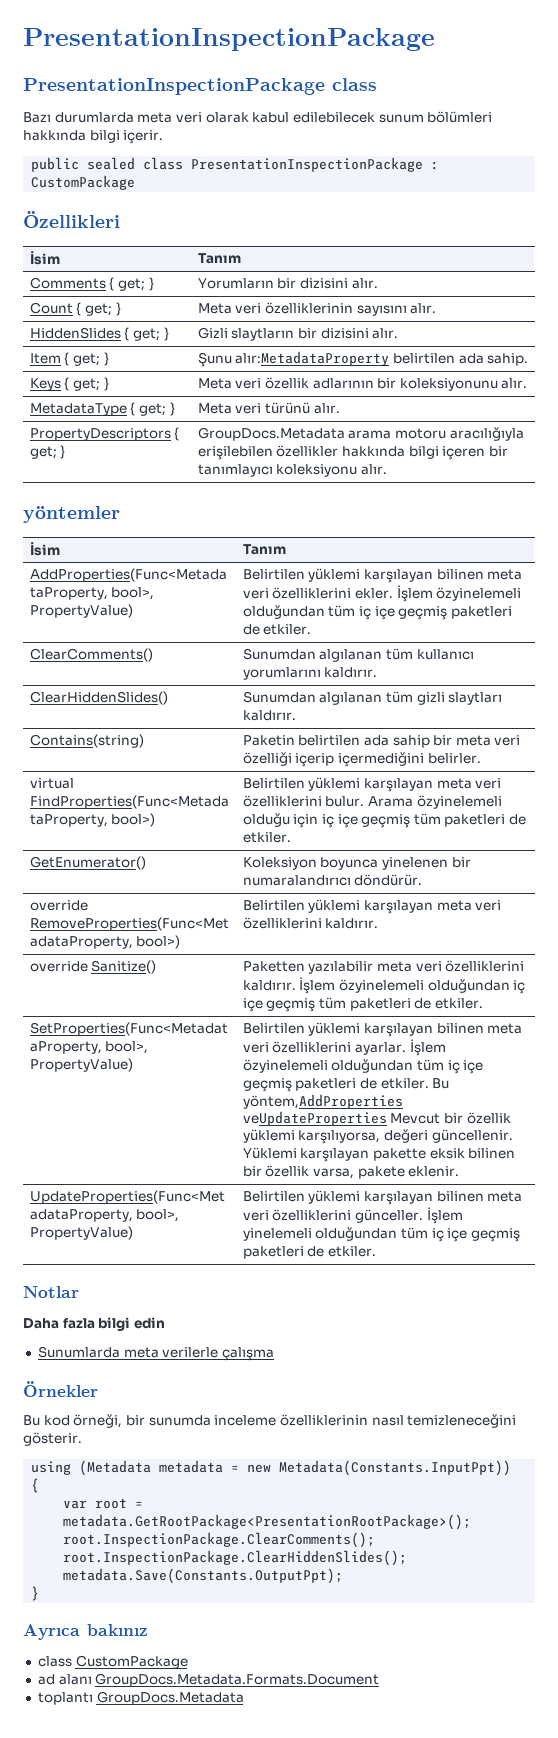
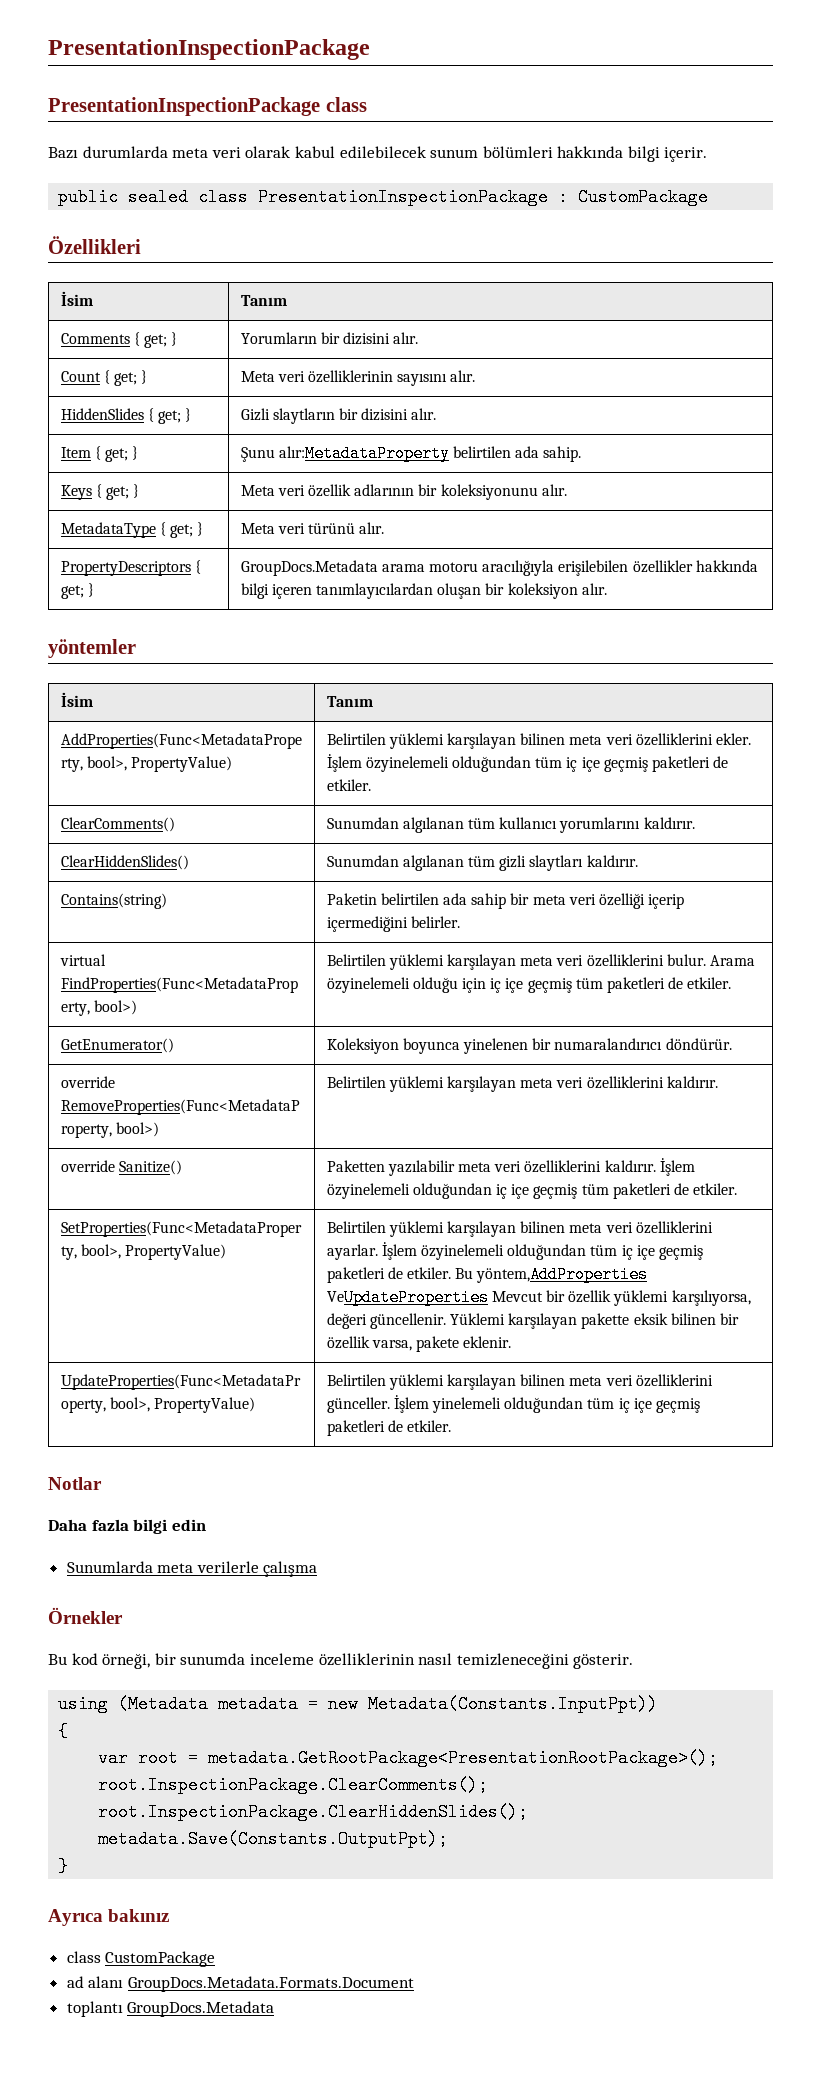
[488,446,508,457] [197,464,358,477] bir tanımlayıcı koleksiyonu -> [316,583,578,599] tanımlayıcılardan oluşan bir koleksiyon
[242,1111,387,1126] veUpdateProperties -> [326,1289,489,1306] VeUpdateProperties

